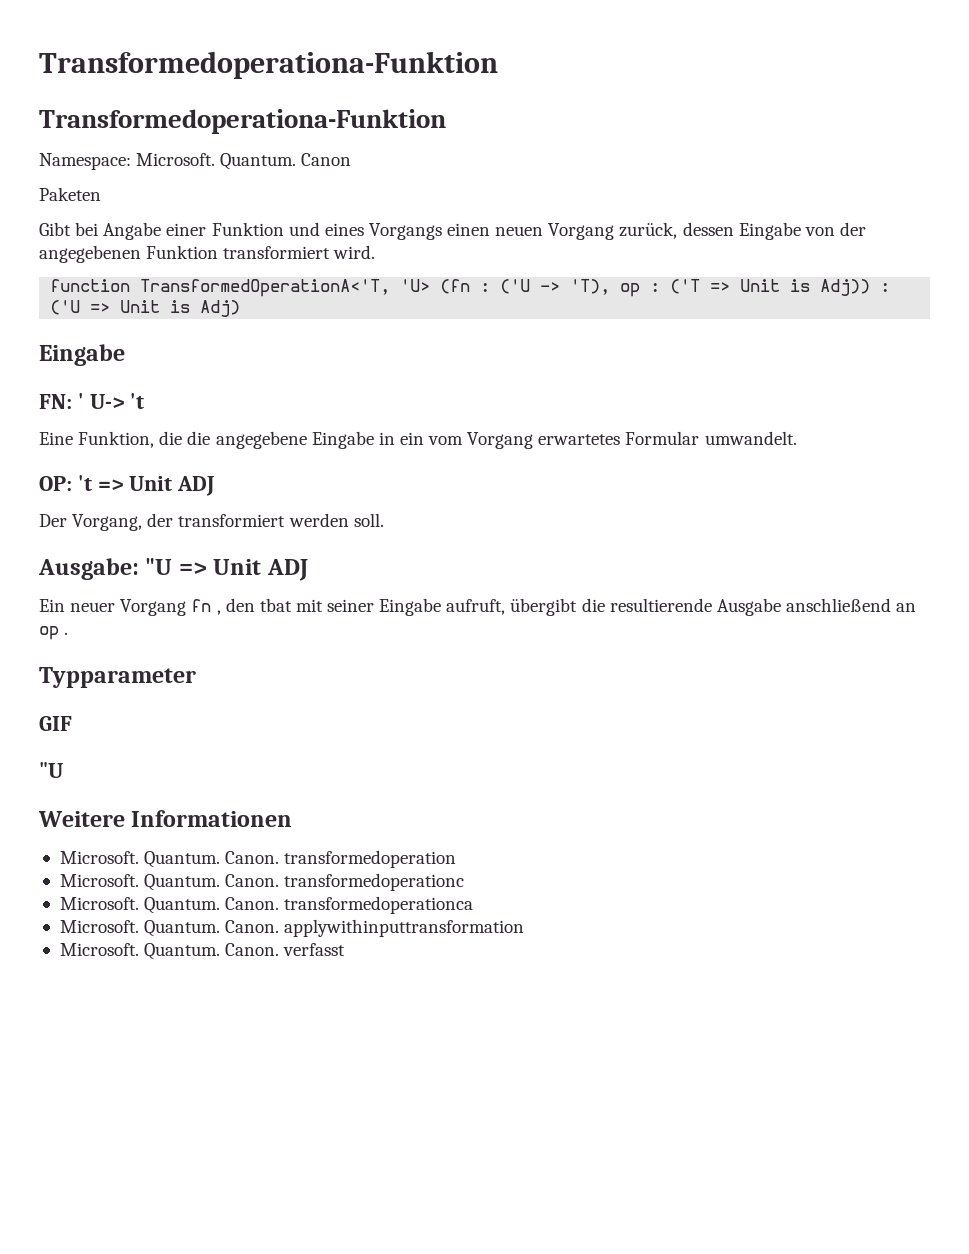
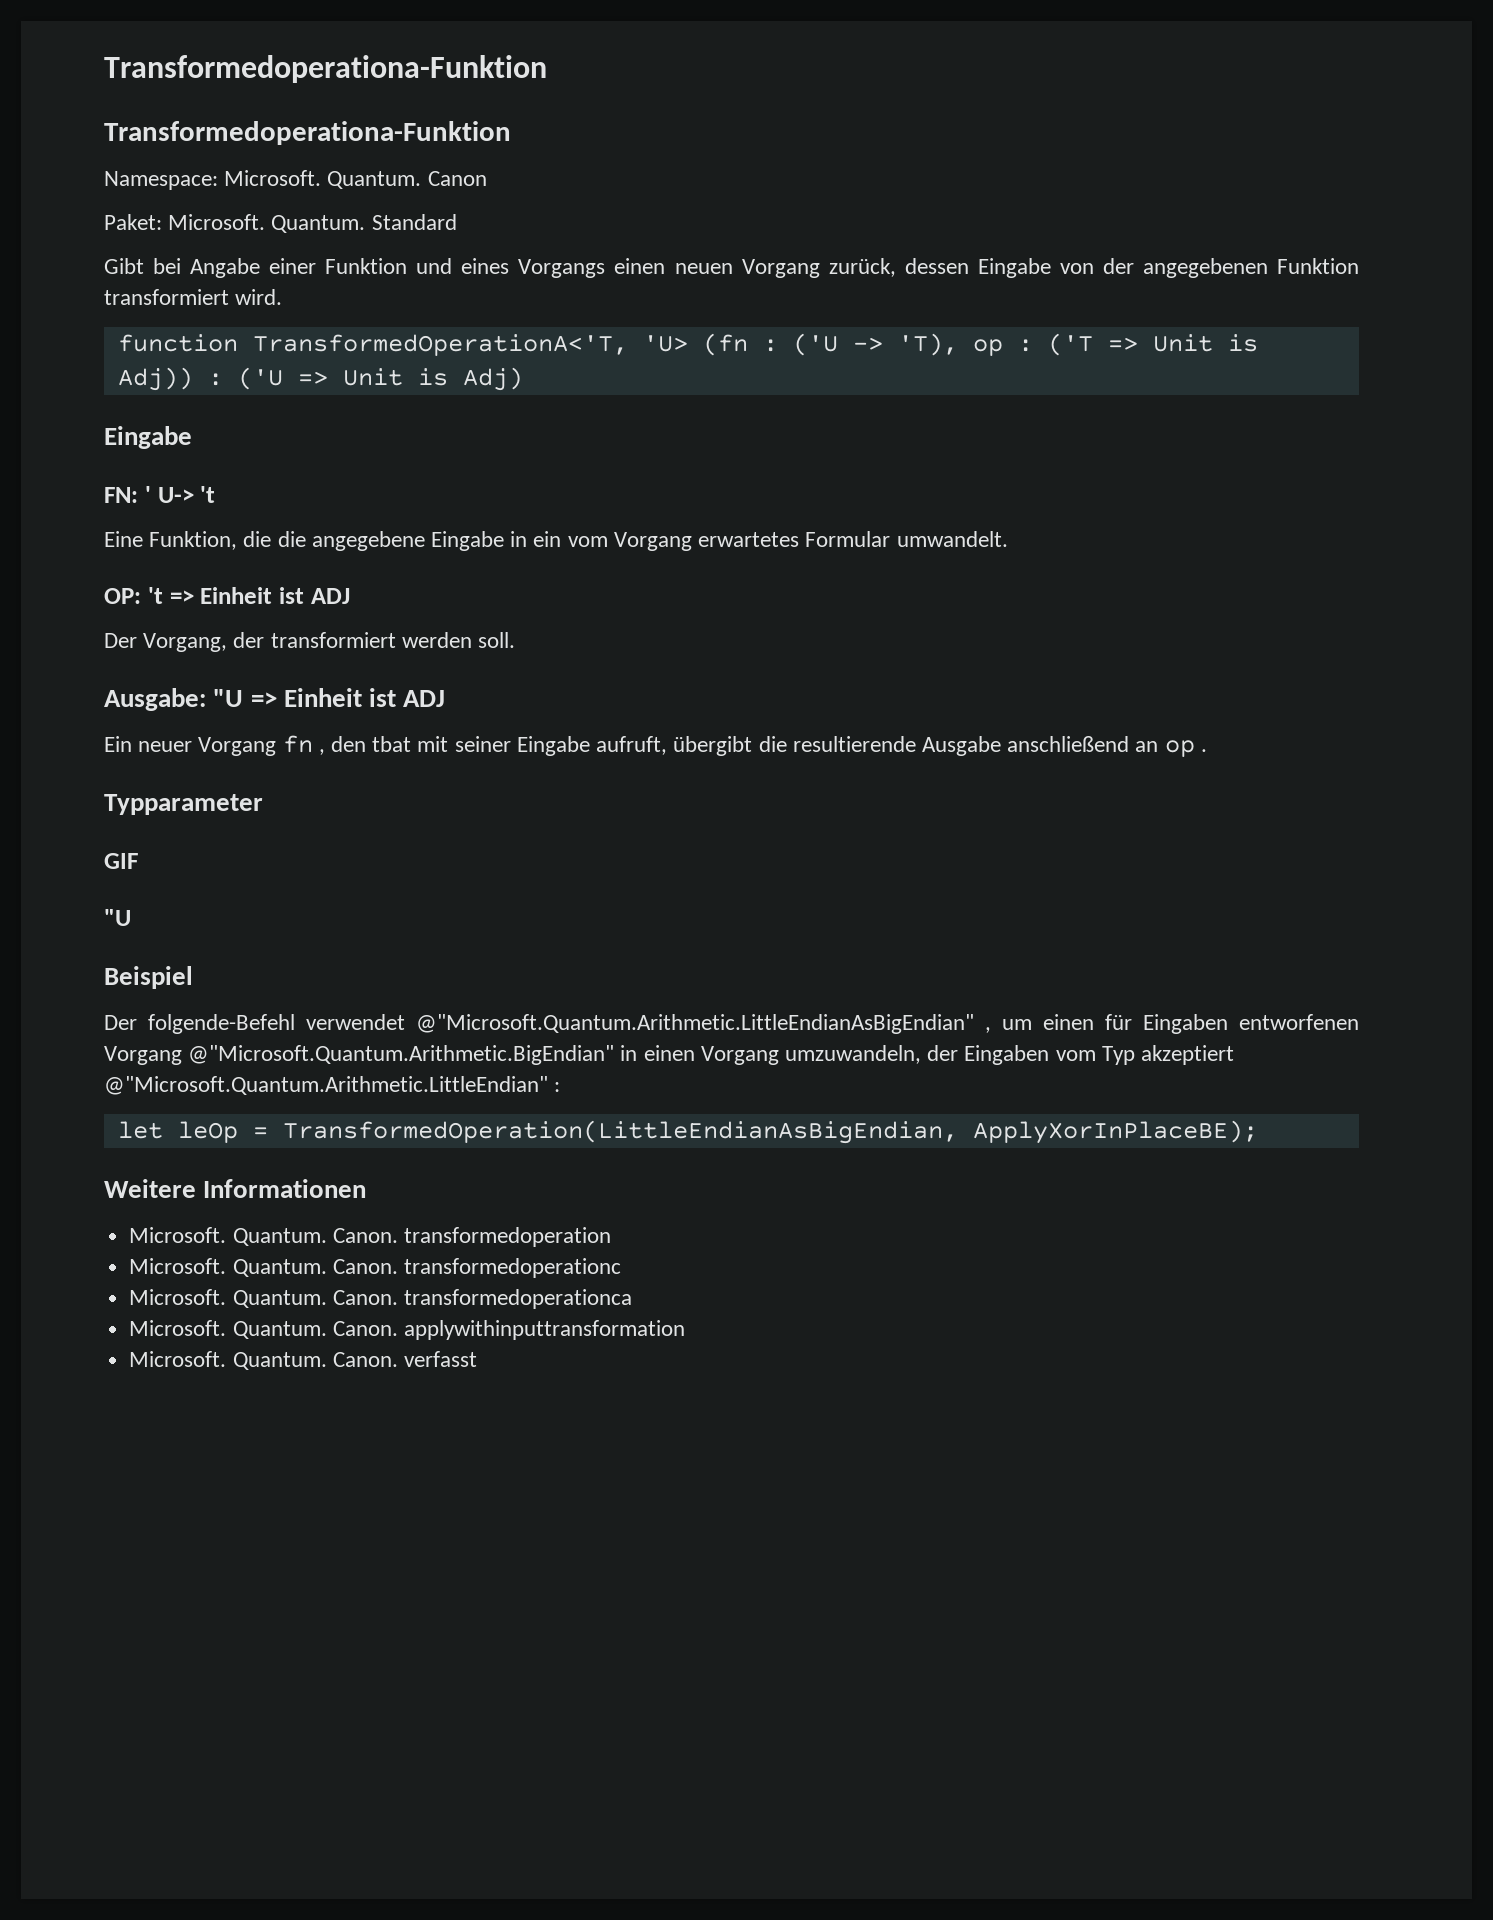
[39,187,101,201] Paketen -> [104,214,457,233] Paket: Microsoft. Quantum. Standard
[129,476,173,491] Unit -> [200,587,304,604] Einheit ist
[213,559,262,575] Unit -> [283,688,397,707] Einheit ist
(63, 770) none -> [104,966,193,989] [104,1014,1359,1034] [104,1045,1235,1065] [104,1076,561,1095] [117,1120,1258,1144] // Beispiel // Der folgende-Befehl verwendet @"Microsoft.Quantum.Arithmetic.LittleEndianAsBigEndian" , um einen für Eingaben entworfenen Vorgang @"Microsoft.Quantum.Arithmetic.BigEndian" in einen Vorgang umzuwandeln, der Eingaben vom Typ akzeptiert @"Microsoft.Quantum.Arithmetic.LittleEndian" : // let leOp = TransformedOperation(LittleEndianAsBigEndian, ApplyXorInPlaceBE);

